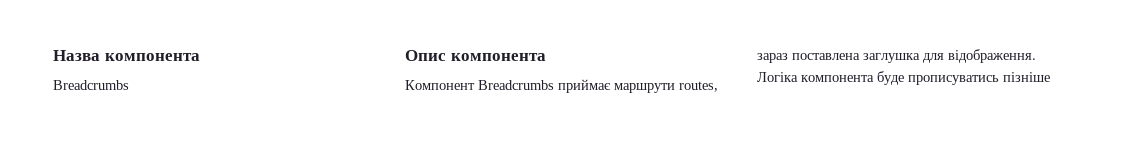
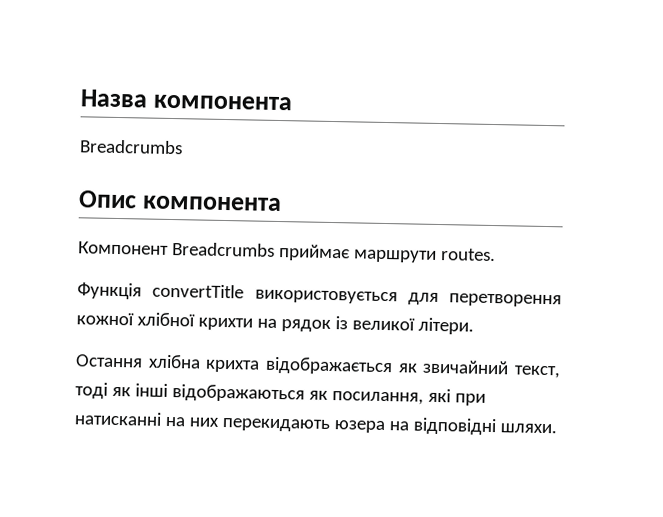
[679,81,718,92] [757,49,1036,63] [757,71,1050,85] routes, зараз поставлена заглушка для відображення. Логіка компонента буде прописуватись пізніше -> [439,248,496,262] [77,282,562,308] [76,312,474,335] [75,354,561,379] [75,382,486,406] [74,411,557,436] routes. // Функція convertTitle використовується для перетворення кожної хлібної крихти на рядок із великої літери. // Остання хлібна крихта відображається як звичайний текст, тоді як інші відображаються як посилання, які при натисканні на них перекидають юзера на відповідні шляхи.

